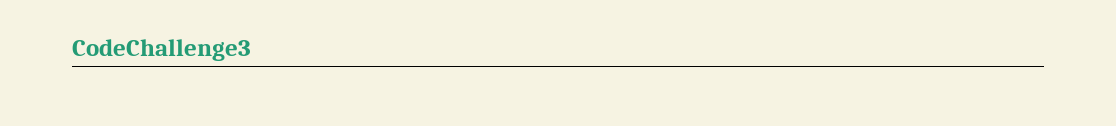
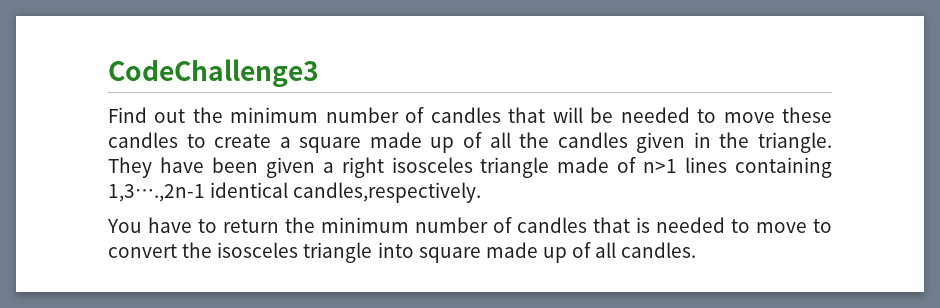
(251, 50) none -> [108,107,832,123] [108,132,832,153] [108,157,832,178] [108,182,482,203] [107,217,832,233] [108,242,697,263] // Find out the minimum number of candles that will be needed to move these candles to create a square made up of all the candles given in the triangle. They have been given a right isosceles triangle made of n>1 lines containing 1,3….,2n-1 identical candles,respectively. // You have to return the minimum number of candles that is needed to move to convert the isosceles triangle into square made up of all candles.

